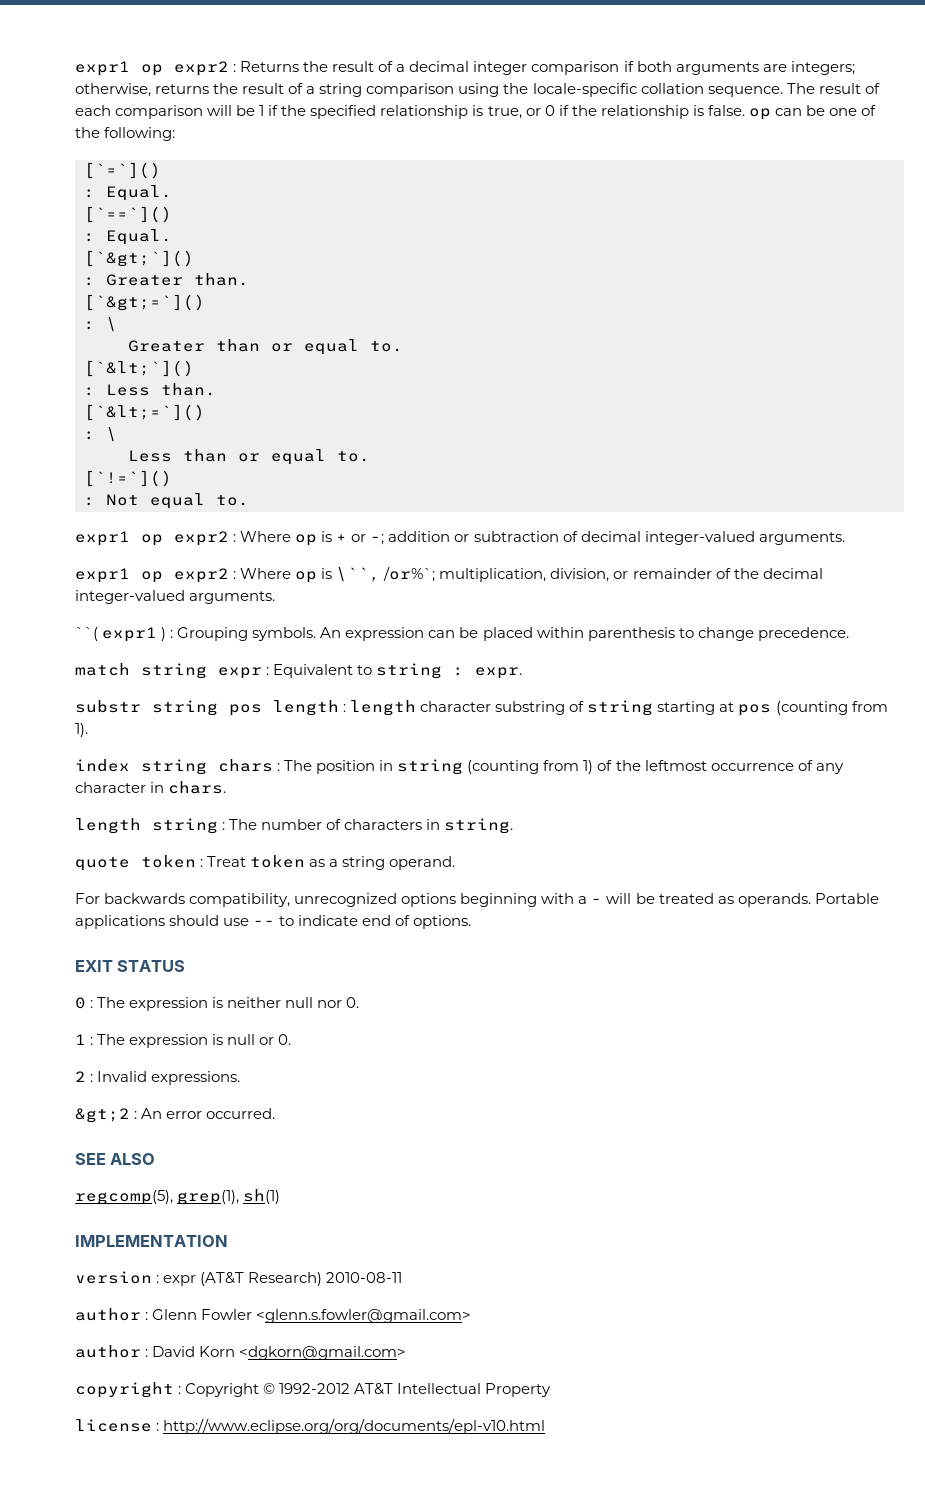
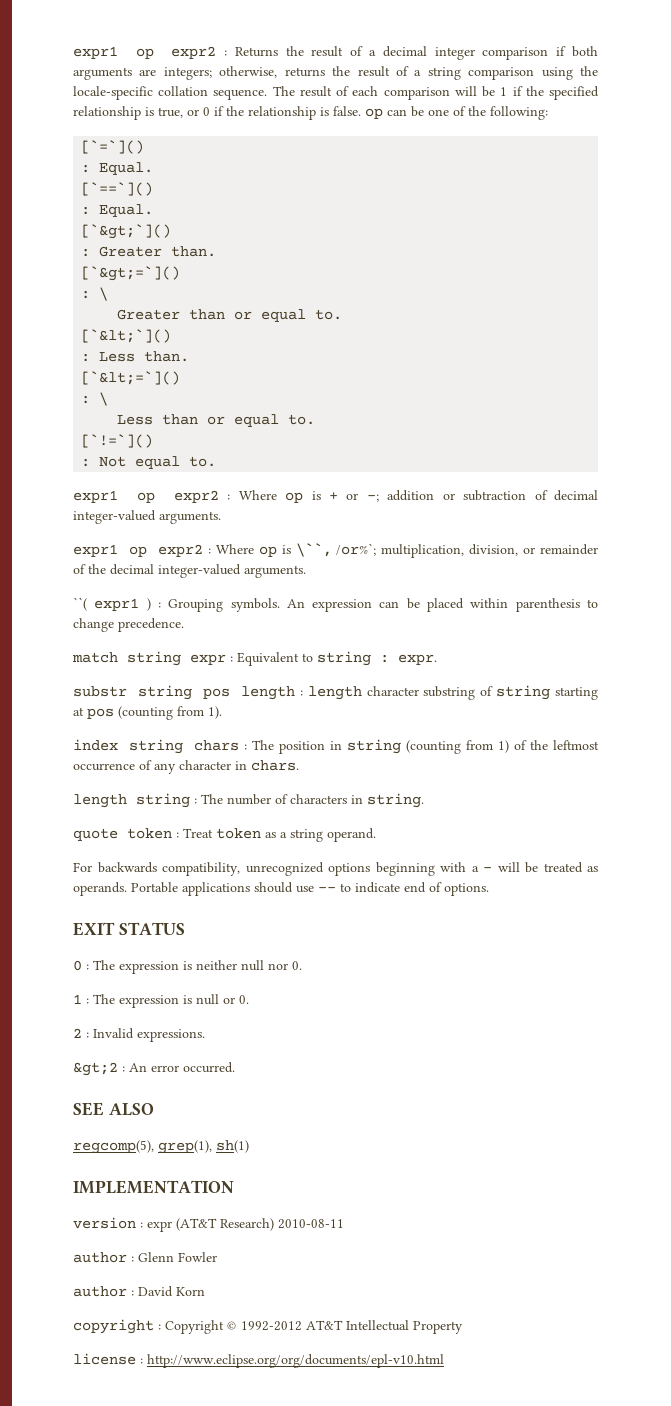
[256,1309,472,1323] <glenn.s.fowler@gmail.com> -> (217, 1257) none
[239,1346,407,1360] <dgkorn@gmail.com> -> (205, 1291) none

